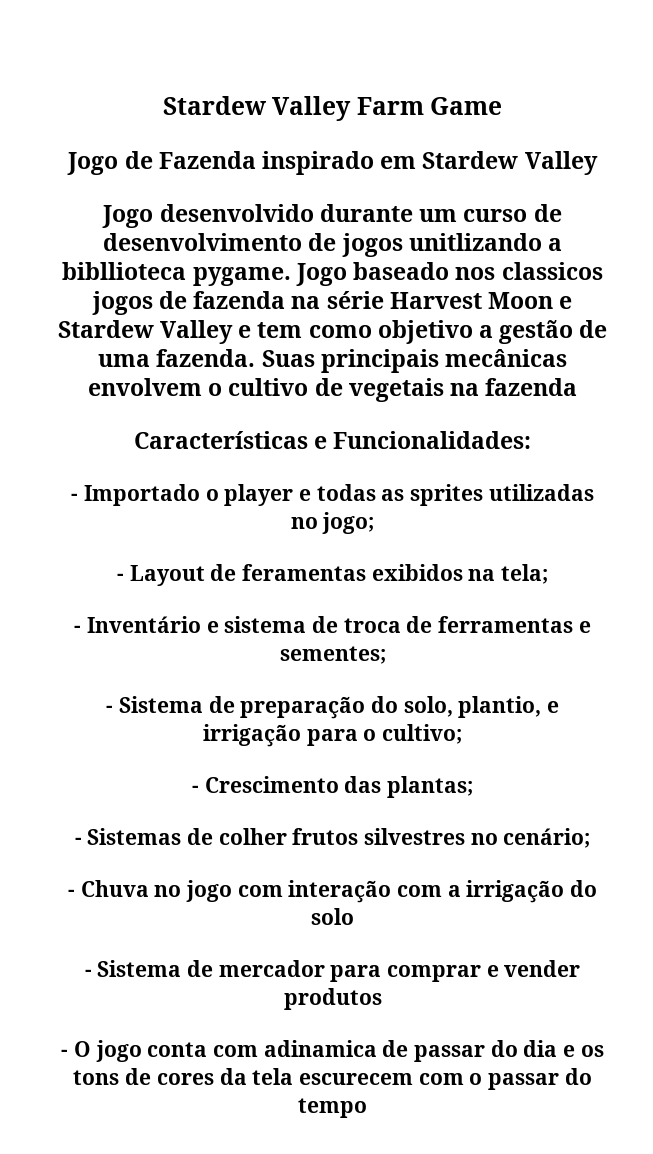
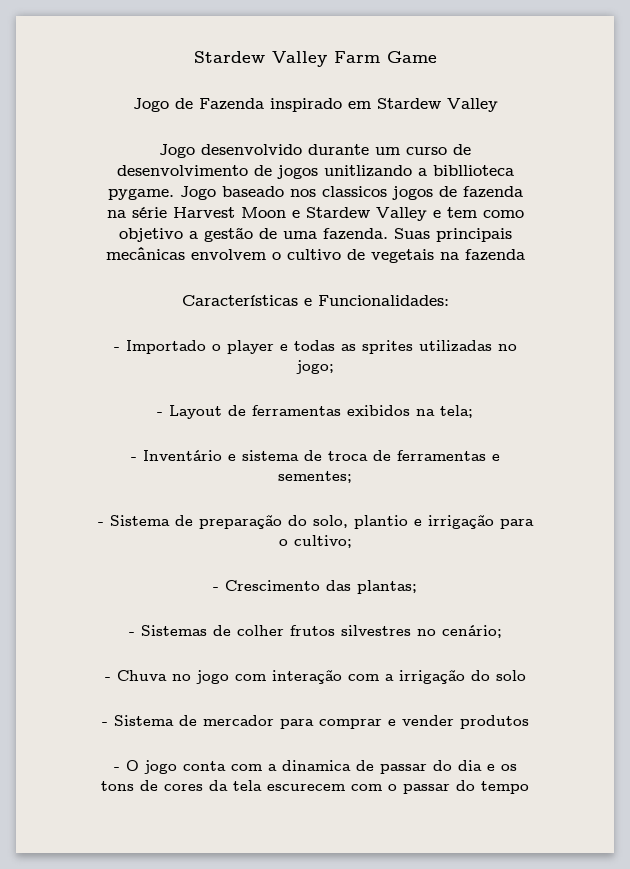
[242,564,366,581] feramentas -> [252,405,341,416] ferramentas
[458,696,542,718] plantio, -> [353,515,408,529] plantio
[263,1040,377,1057] adinamica -> [267,760,351,771] a dinamica

